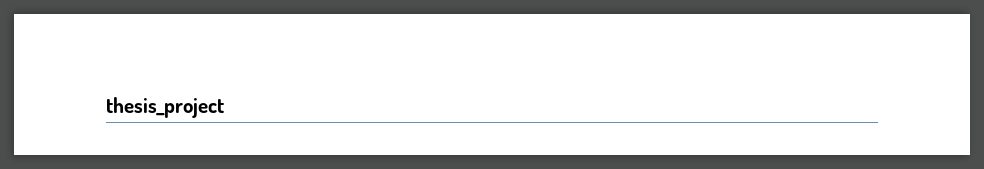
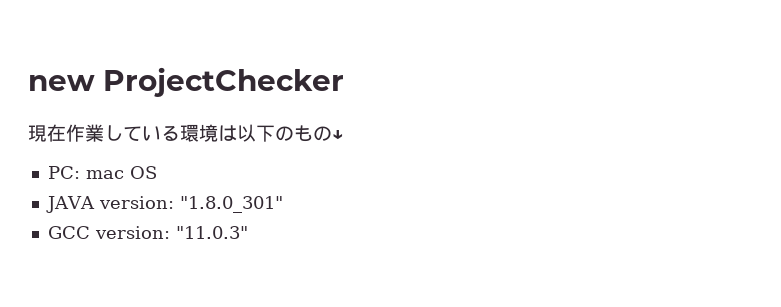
[106,97,224,118] thesis_project -> [28,67,344,97] [28,124,343,142] [47,166,157,179] [45,196,283,213] [47,226,248,239] new ProjectChecker // 現在作業している環境は以下のもの↓ // PC: mac OS // JAVA version: "1.8.0_301" // GCC version: "11.0.3"

